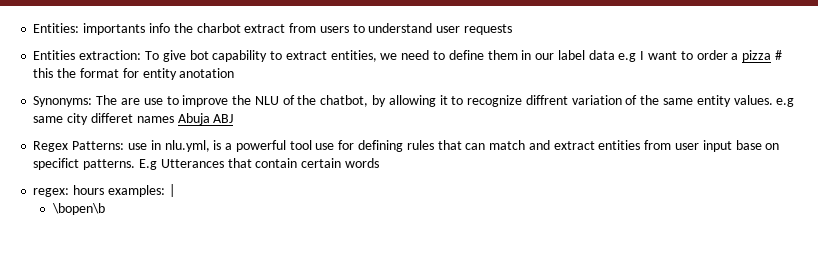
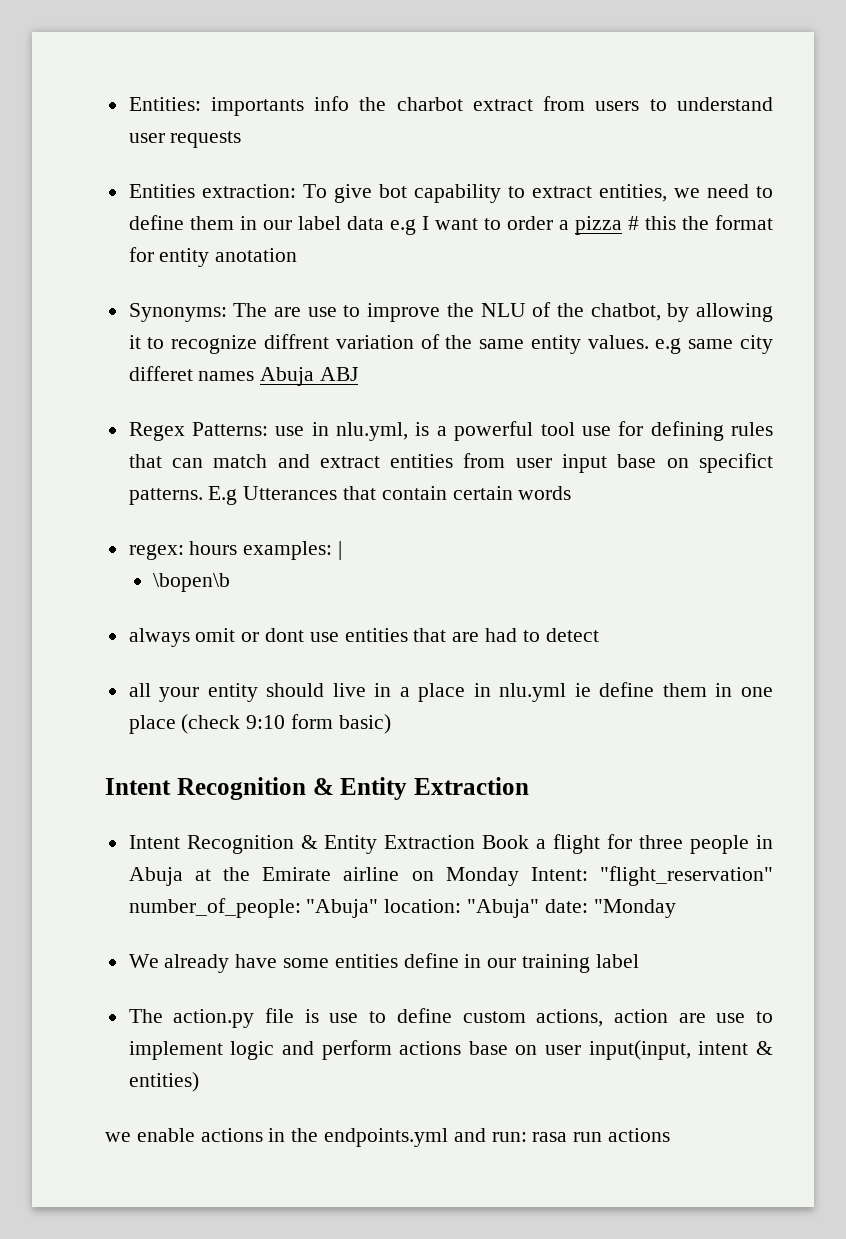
(105, 209) none -> [128,628,599,647] [128,682,773,702] [128,714,391,734] [105,777,529,800] [128,834,774,854] [128,866,773,886] [128,898,676,918] [128,953,639,973] [128,1008,773,1028] [128,1040,773,1060] [128,1072,199,1092] [105,1128,671,1147] // always omit or dont use entities that are had to detect // all your entity should live in a place in nlu.yml ie define them in one place (check 9:10 form basic) // Intent Recognition & Entity Extraction // Intent Recognition & Entity Extraction Book a flight for three people in Abuja at the Emirate airline on Monday Intent: "flight_reservation" number_of_people: "Abuja" location: "Abuja" date: "Monday // We already have some entities define in our training label // The action.py file is use to define custom actions, action are use to implement logic and perform actions base on user input(input, intent & entities) // we enable actions in the endpoints.yml and run: rasa run actions

